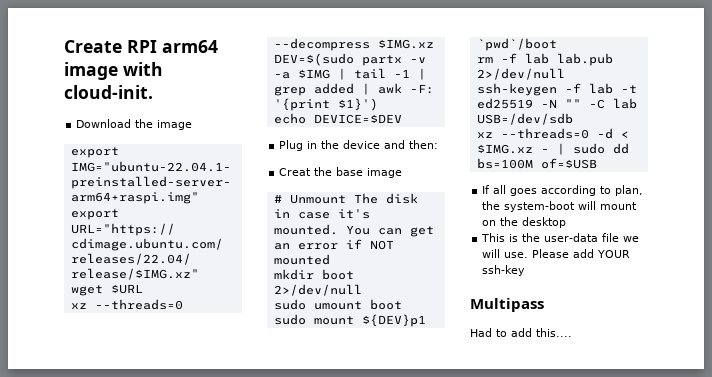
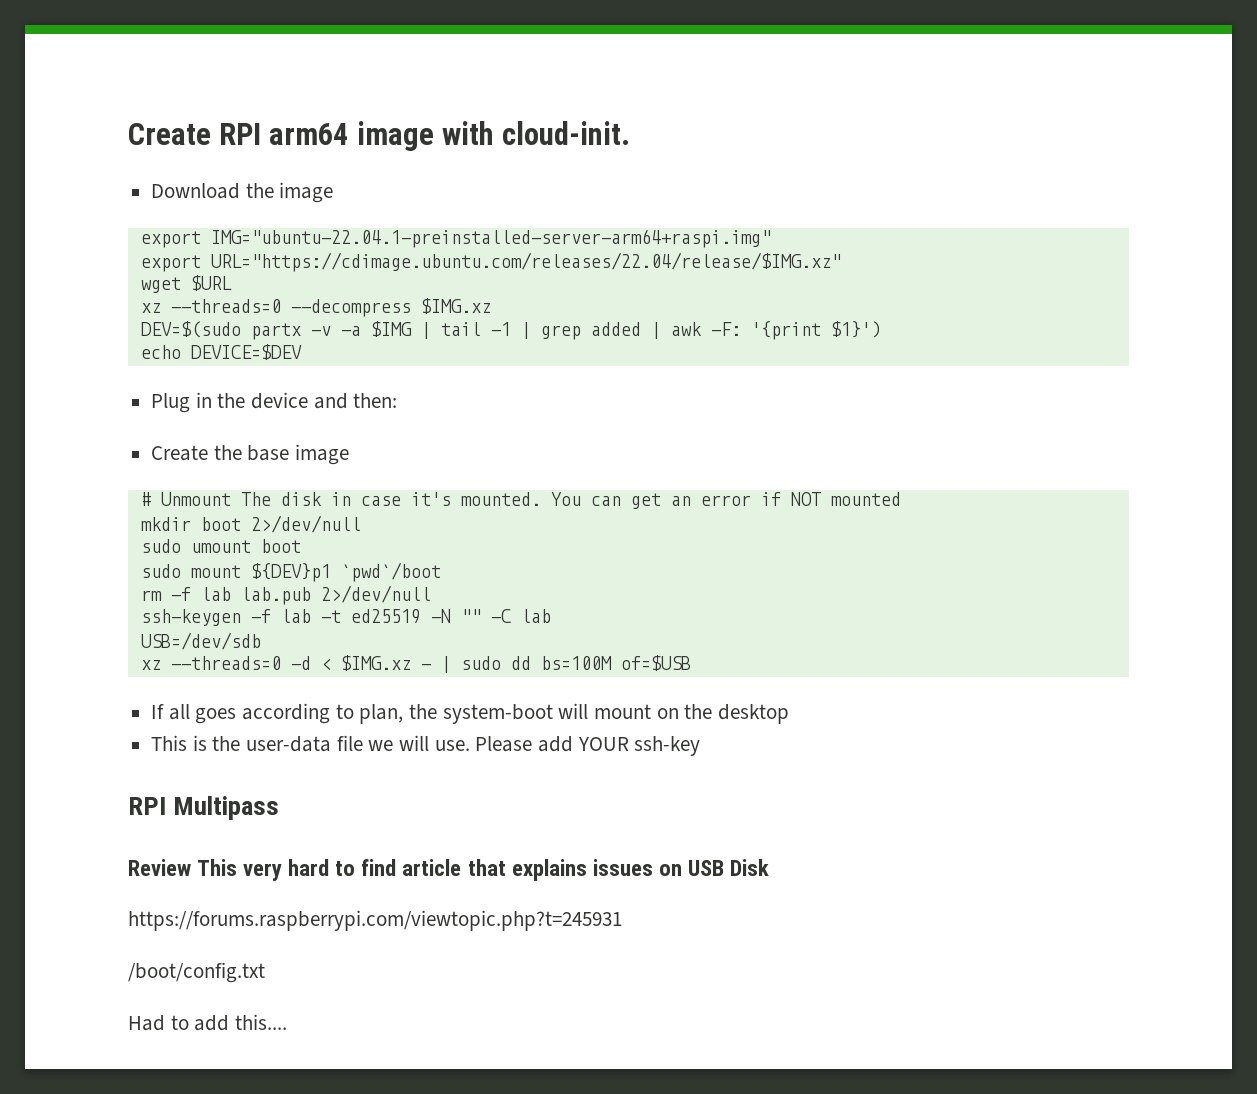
[279,168,312,176] Creat -> [151,445,209,461] Create
(526, 270) none -> [128,797,166,815] RPI
(544, 305) none -> [128,859,769,881] [128,910,622,931] [128,962,265,983] // Review This very hard to find article that explains issues on USB Disk // https://forums.raspberrypi.com/viewtopic.php?t=245931 // /boot/config.txt

